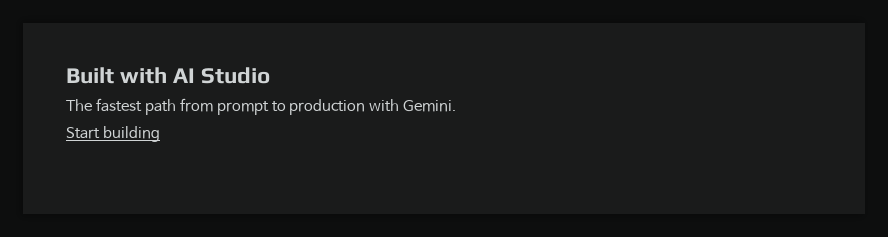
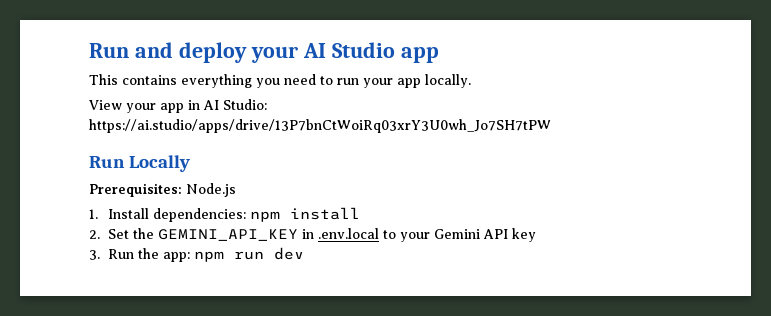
[66,67,271,84] [66,98,457,115] [66,126,160,142] Built with AI Studio // The fastest path from prompt to production with Gemini. // Start building -> [89,42,439,63] [89,74,471,88] [89,99,267,113] [89,119,551,133] [89,155,191,172] [89,183,236,197] [89,207,361,222] [89,228,537,242] [89,247,305,262] Run and deploy your AI Studio app // This contains everything you need to run your app locally. // View your app in AI Studio: https://ai.studio/apps/drive/13P7bnCtWoiRq03xrY3U0wh_Jo7SH7tPW // Run Locally // Prerequisites: Node.js // 1. Install dependencies: npm install // 2. Set the GEMINI_API_KEY in .env.local to your Gemini API key // 3. Run the app: npm run dev

